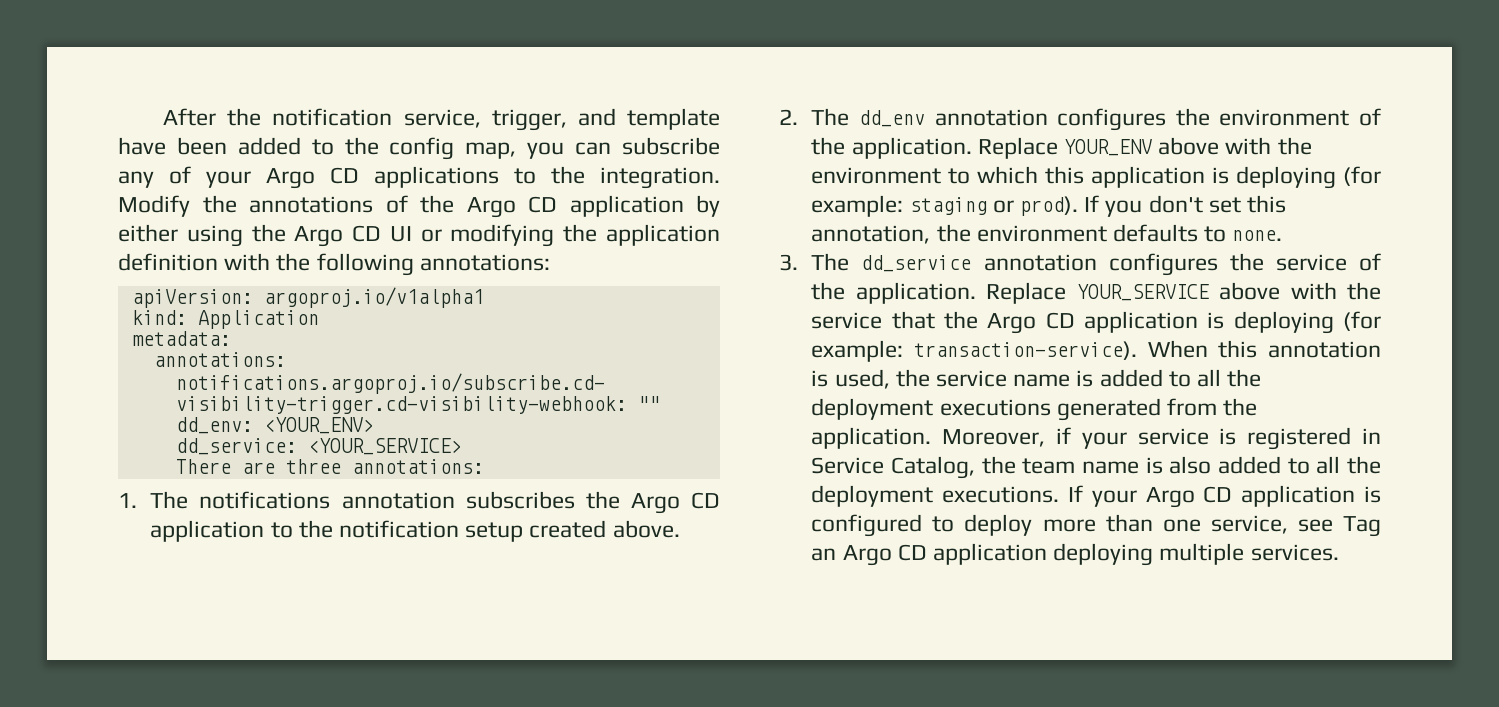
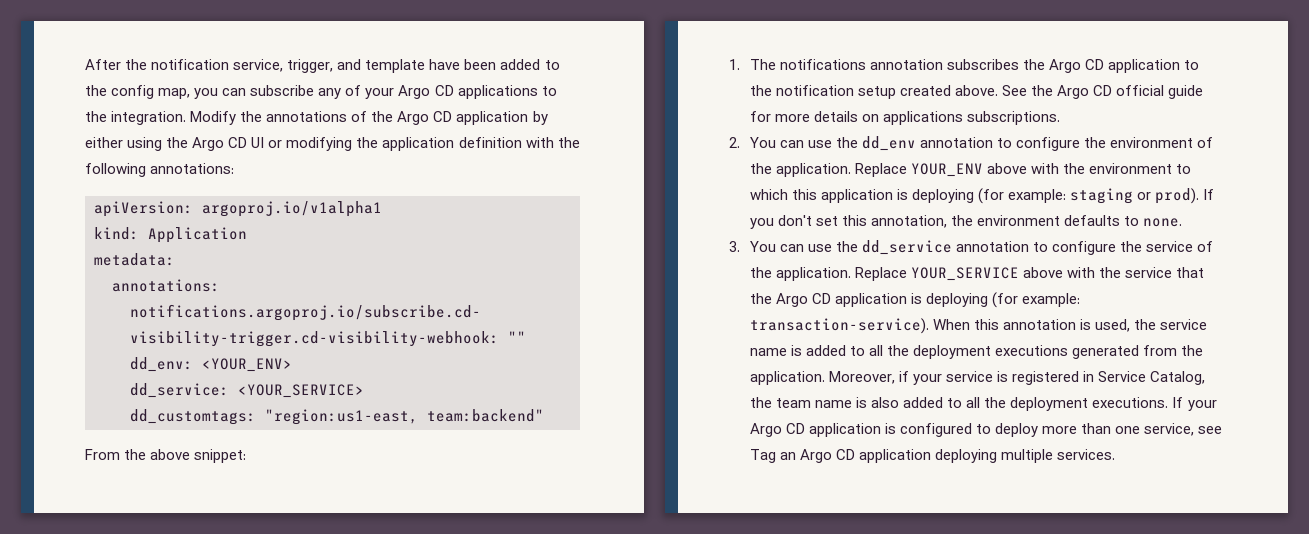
[175,459,484,474] There are three annotations: -> [130,409,544,425] [85,449,247,463] dd_customtags: "region:us1-east, team:backend" // From the above snippet:
[779,108,1167,131] // 2. The dd_env annotation configures -> [1002,85,1204,99] [749,111,1061,125] [729,136,1081,151] See the Argo CD official guide for more details on applications subscriptions. // 2. You can use the dd_env annotation to configure
[811,253,1218,276] The dd_service annotation configures -> [749,240,1117,255] You can use the dd_service annotation to configure

